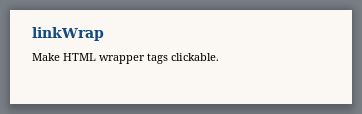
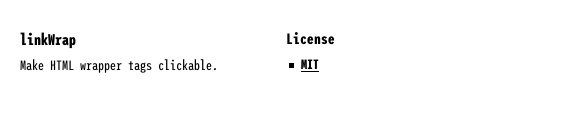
(219, 57) none -> [286,32,335,45] [300,59,319,69] // License // MIT

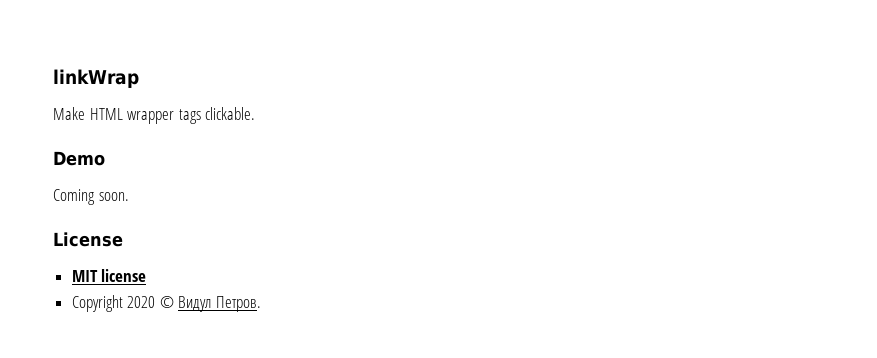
(218, 65) none -> [53,151,105,166] [53,189,129,205] // Demo // Coming soon.
(319, 64) none -> [101,269,147,282] [71,295,262,312] license // Copyright 2020 © Видул Петров.

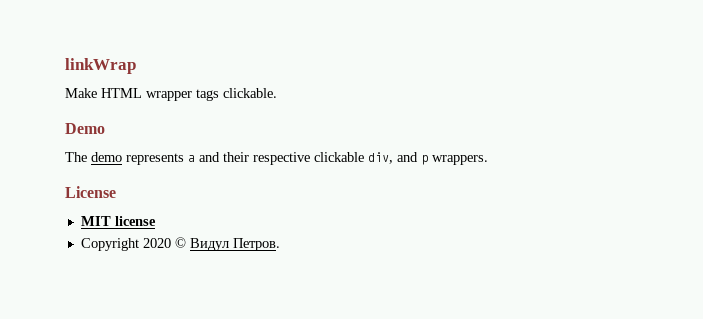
[53,189,129,205] Coming soon. -> [65,152,488,165] The demo represents a and their respective clickable div, and p wrappers.

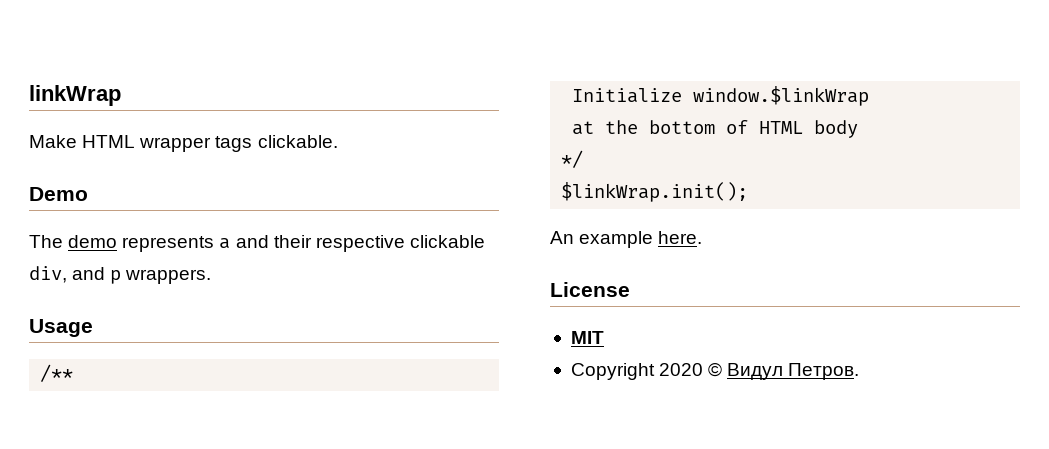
(488, 160) none -> [29,319,93,337] [40,364,74,382] [572,86,870,106] [572,120,859,138] [561,150,584,168] [561,182,749,202] [550,231,703,248] // Usage // /** // Initialize window.$linkWrap // at the bottom of HTML body // */ // $linkWrap.init(); // An example here.
[114,216,156,226] license -> (604, 337) none

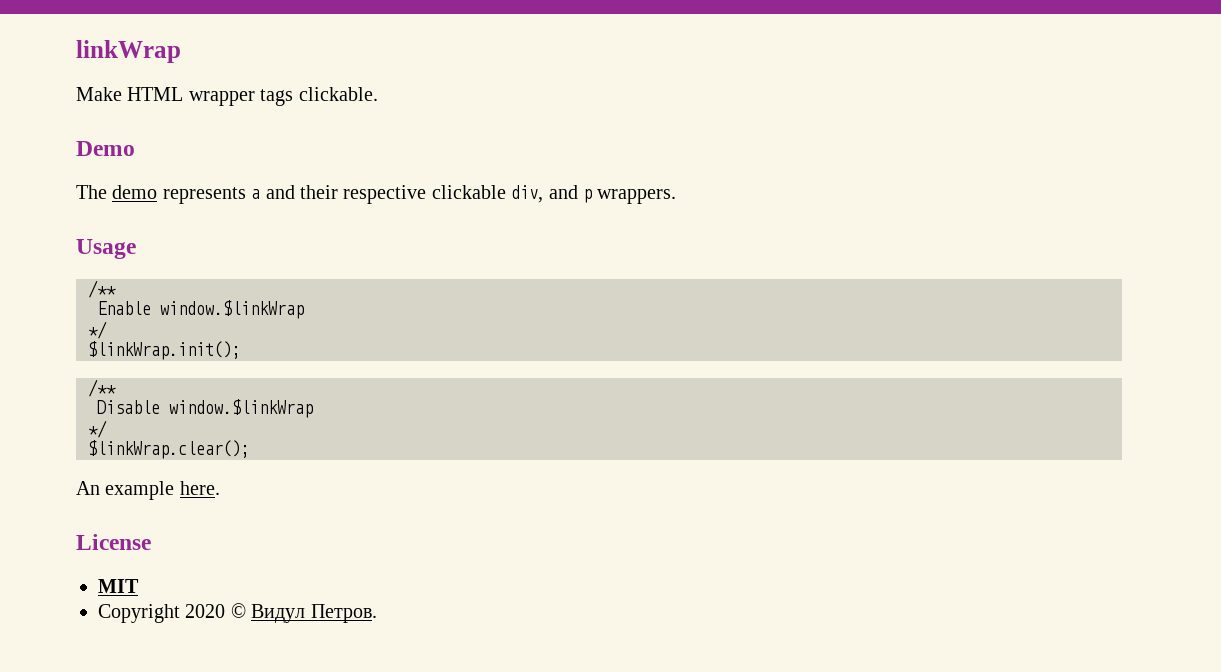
[572,86,870,106] [572,120,859,138] [561,150,584,168] [561,182,749,202] Initialize window.$linkWrap // at the bottom of HTML body // */ // $linkWrap.init(); -> [97,300,304,319] [88,321,107,339] [88,341,241,360] [88,379,116,397] [97,399,313,418] [88,420,107,438] [88,440,250,459] Enable window.$linkWrap // */ // $linkWrap.init(); // /** // Disable window.$linkWrap // */ // $linkWrap.clear();

